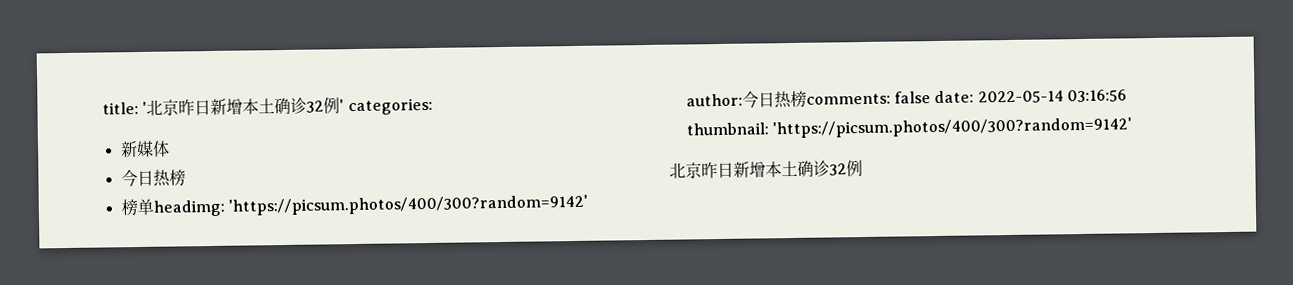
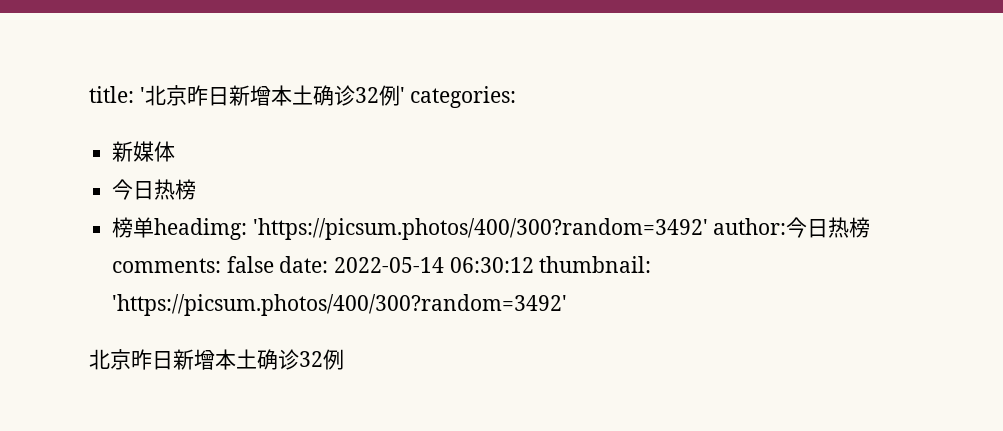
[227,194,588,216] 'https://picsum.photos/400/300?random=9142' -> [252,218,708,240] 'https://picsum.photos/400/300?random=3492'
[1066,89,1127,103] [685,117,1132,139] 03:16:56 thumbnail: 'https://picsum.photos/400/300?random=9142' -> [449,256,652,273] [112,294,568,316] 06:30:12 thumbnail: 'https://picsum.photos/400/300?random=3492'

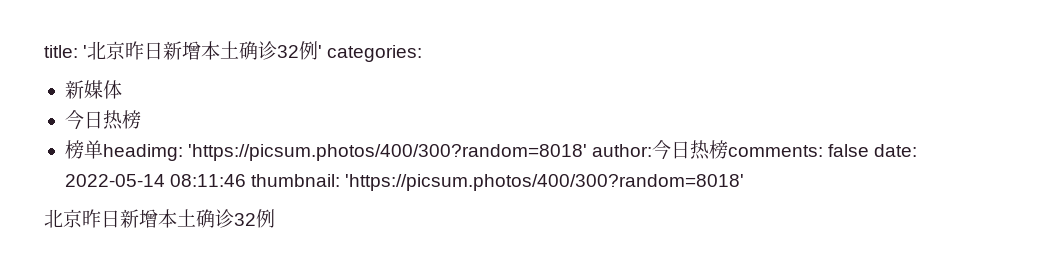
[252,218,708,240] 'https://picsum.photos/400/300?random=3492' -> [188,144,588,161] 'https://picsum.photos/400/300?random=8018'
[449,256,652,273] [112,294,568,316] 06:30:12 thumbnail: 'https://picsum.photos/400/300?random=3492' -> [170,174,745,191] 08:11:46 thumbnail: 'https://picsum.photos/400/300?random=8018'

